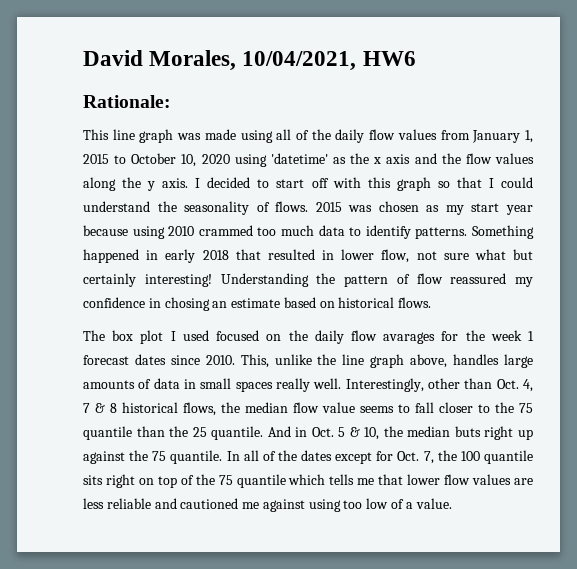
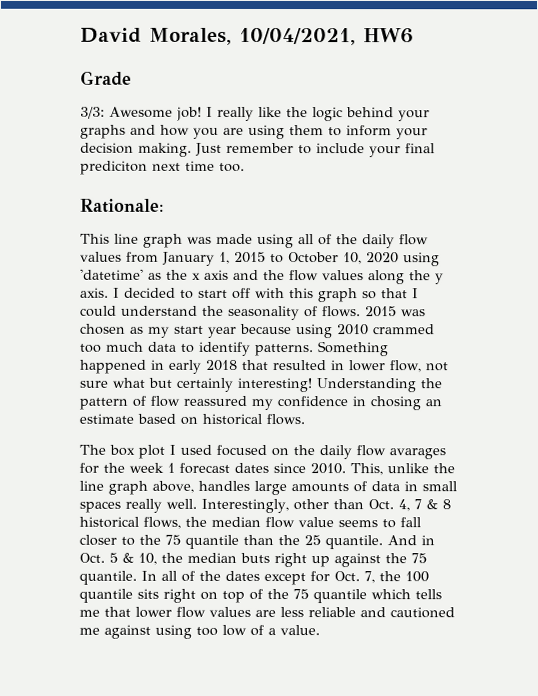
(416, 58) none -> [80,70,132,86] [80,106,430,122] [80,124,428,140] [80,142,435,158] [80,160,245,175] // Grade // 3/3: Awesome job! I really like the logic behind your graphs and how you are using them to inform your decision making. Just remember to include your final prediciton next time too.

